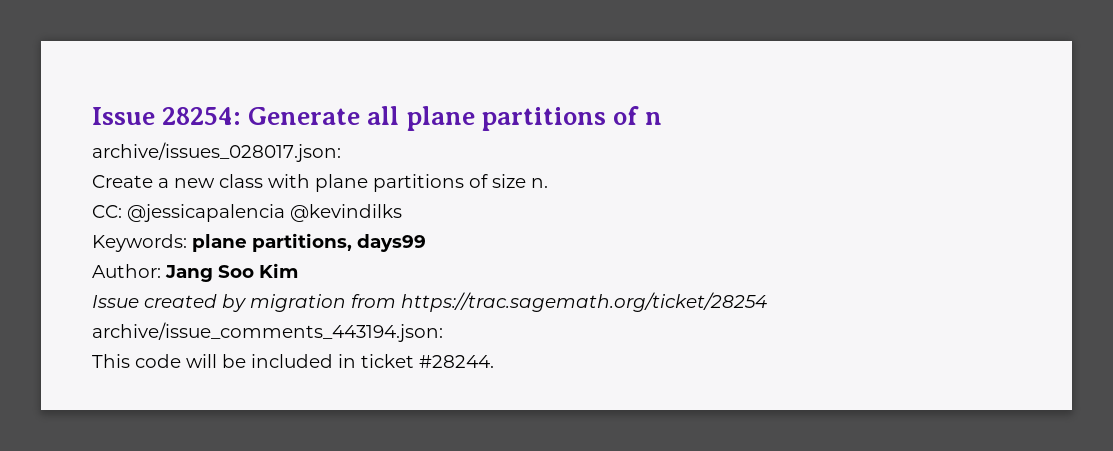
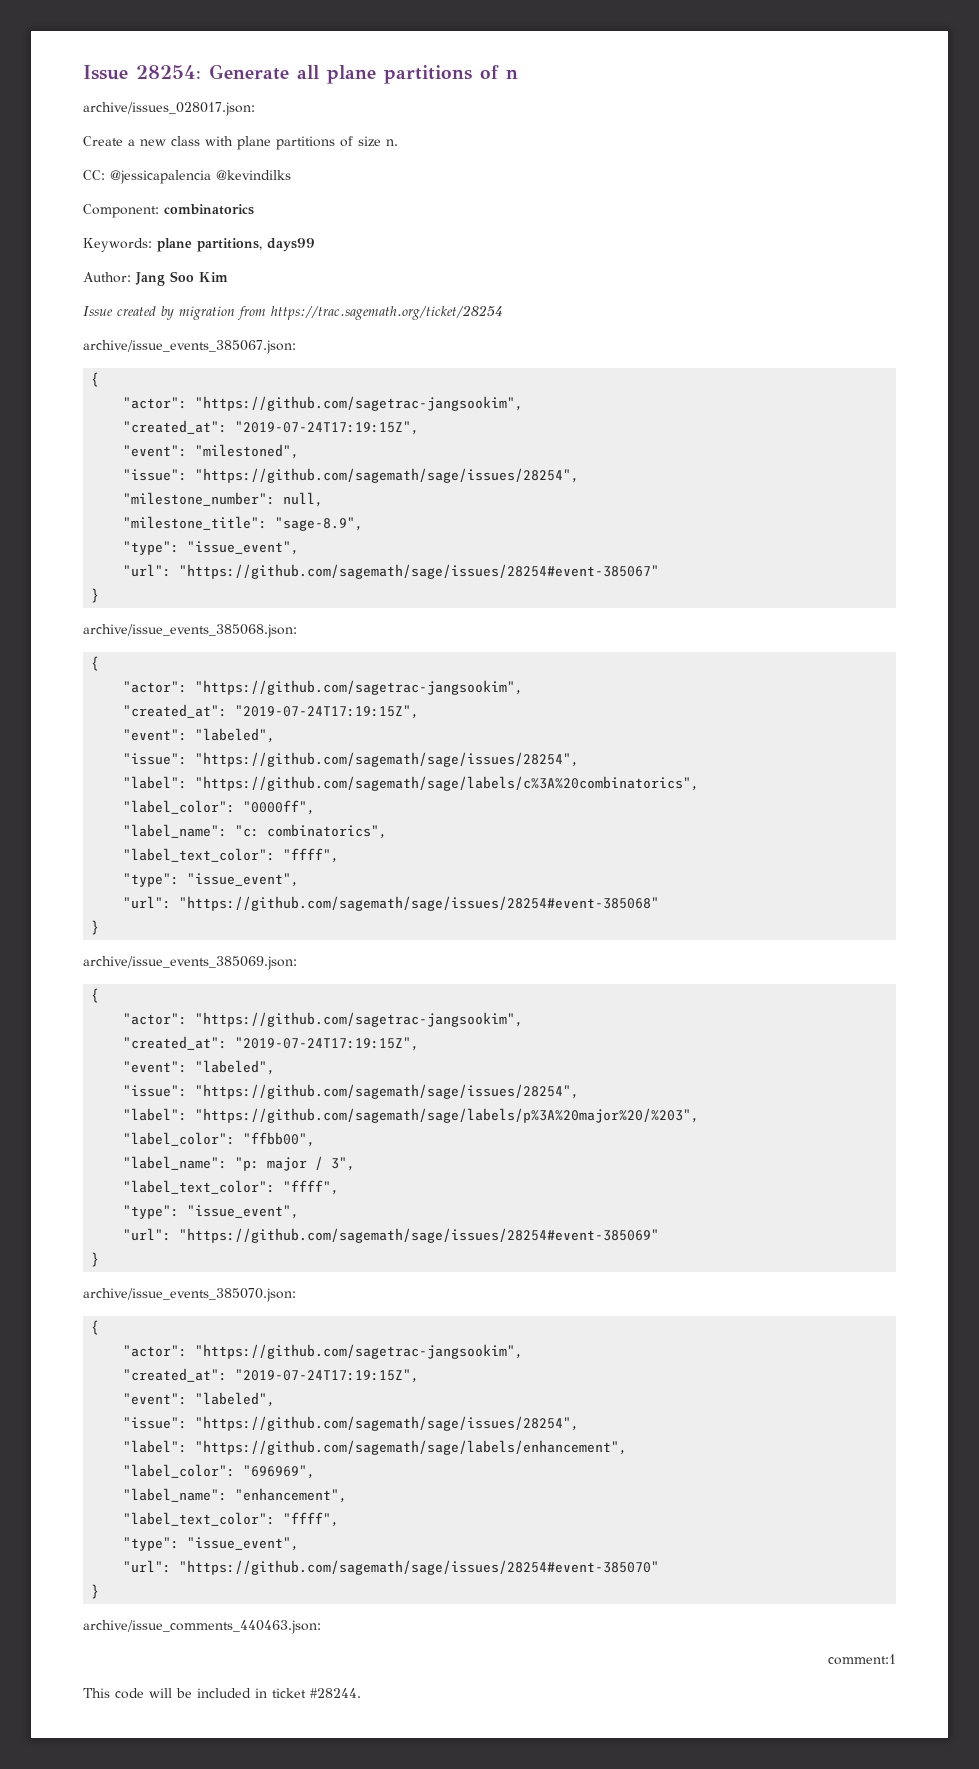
(402, 213) none -> [83,204,254,218] // Component: combinatorics
[92,322,443,342] archive/issue_comments_443194.json: -> [83,340,296,354] [91,372,100,387] [123,396,524,411] [123,420,420,435] [123,444,300,459] [123,468,580,483] [123,492,324,507] [123,516,364,531] [123,541,300,555] [123,564,660,579] [91,588,100,603] [83,624,297,638] [91,656,100,671] [123,680,524,695] [123,704,420,719] [123,728,276,743] [123,752,580,767] [123,776,700,791] [123,800,316,815] [123,824,388,839] [123,848,340,863] [123,873,300,887] [123,896,660,911] [91,920,100,935] [83,956,297,970] [91,988,100,1003] [123,1012,524,1027] [123,1036,420,1051] [123,1060,276,1075] [123,1084,580,1099] [123,1108,700,1123] [123,1132,316,1147] [123,1156,356,1171] [123,1180,340,1195] [123,1205,300,1219] [123,1228,660,1243] [91,1252,100,1267] [83,1288,296,1302] [91,1320,100,1335] [123,1344,524,1359] [123,1368,420,1383] [123,1392,276,1407] [123,1416,580,1431] [123,1440,628,1455] [123,1464,316,1479] [123,1488,348,1503] [123,1512,340,1527] [123,1537,300,1551] [123,1560,660,1575] [91,1584,100,1599] [83,1620,321,1634] [828,1654,896,1665] archive/issue_events_385067.json: // { // "actor": "https://github.com/sagetrac-jangsookim", // "created_at": "2019-07-24T17:19:15Z", // "event": "milestoned", // "issue": "https://github.com/sagemath/sage/issues/28254", // "milestone_number": null, // "milestone_title": "sage-8.9", // "type": "issue_event", // "url": "https://github.com/sagemath/sage/issues/28254#event-385067" // } // archive/issue_events_385068.json: // { // "actor": "https://github.com/sagetrac-jangsookim", // "created_at": "2019-07-24T17:19:15Z", // "event": "labeled", // "issue": "https://github.com/sagemath/sage/issues/28254", // "label": "https://github.com/sagemath/sage/labels/c%3A%20combinatorics", // "label_color": "0000ff", // "label_name": "c: combinatorics", // "label_text_color": "ffff", // "type": "issue_event", // "url": "https://github.com/sagemath/sage/issues/28254#event-385068" // } // archive/issue_events_385069.json: // { // "actor": "https://github.com/sagetrac-jangsookim", // "created_at": "2019-07-24T17:19:15Z", // "event": "labeled", // "issue": "https://github.com/sagemath/sage/issues/28254", // "label": "https://github.com/sagemath/sage/labels/p%3A%20major%20/%203", // "label_color": "ffbb00", // "label_name": "p: major / 3", // "label_text_color": "ffff", // "type": "issue_event", // "url": "https://github.com/sagemath/sage/issues/28254#event-385069" // } // archive/issue_events_385070.json: // { // "actor": "https://github.com/sagetrac-jangsookim", // "created_at": "2019-07-24T17:19:15Z", // "event": "labeled", // "issue": "https://github.com/sagemath/sage/issues/28254", // "label": "https://github.com/sagemath/sage/labels/enhancement", // "label_color": "696969", // "label_name": "enhancement", // "label_text_color": "ffff", // "type": "issue_event", // "url": "https://github.com/sagemath/sage/issues/28254#event-385070" // } // archive/issue_comments_440463.json: // comment:1

